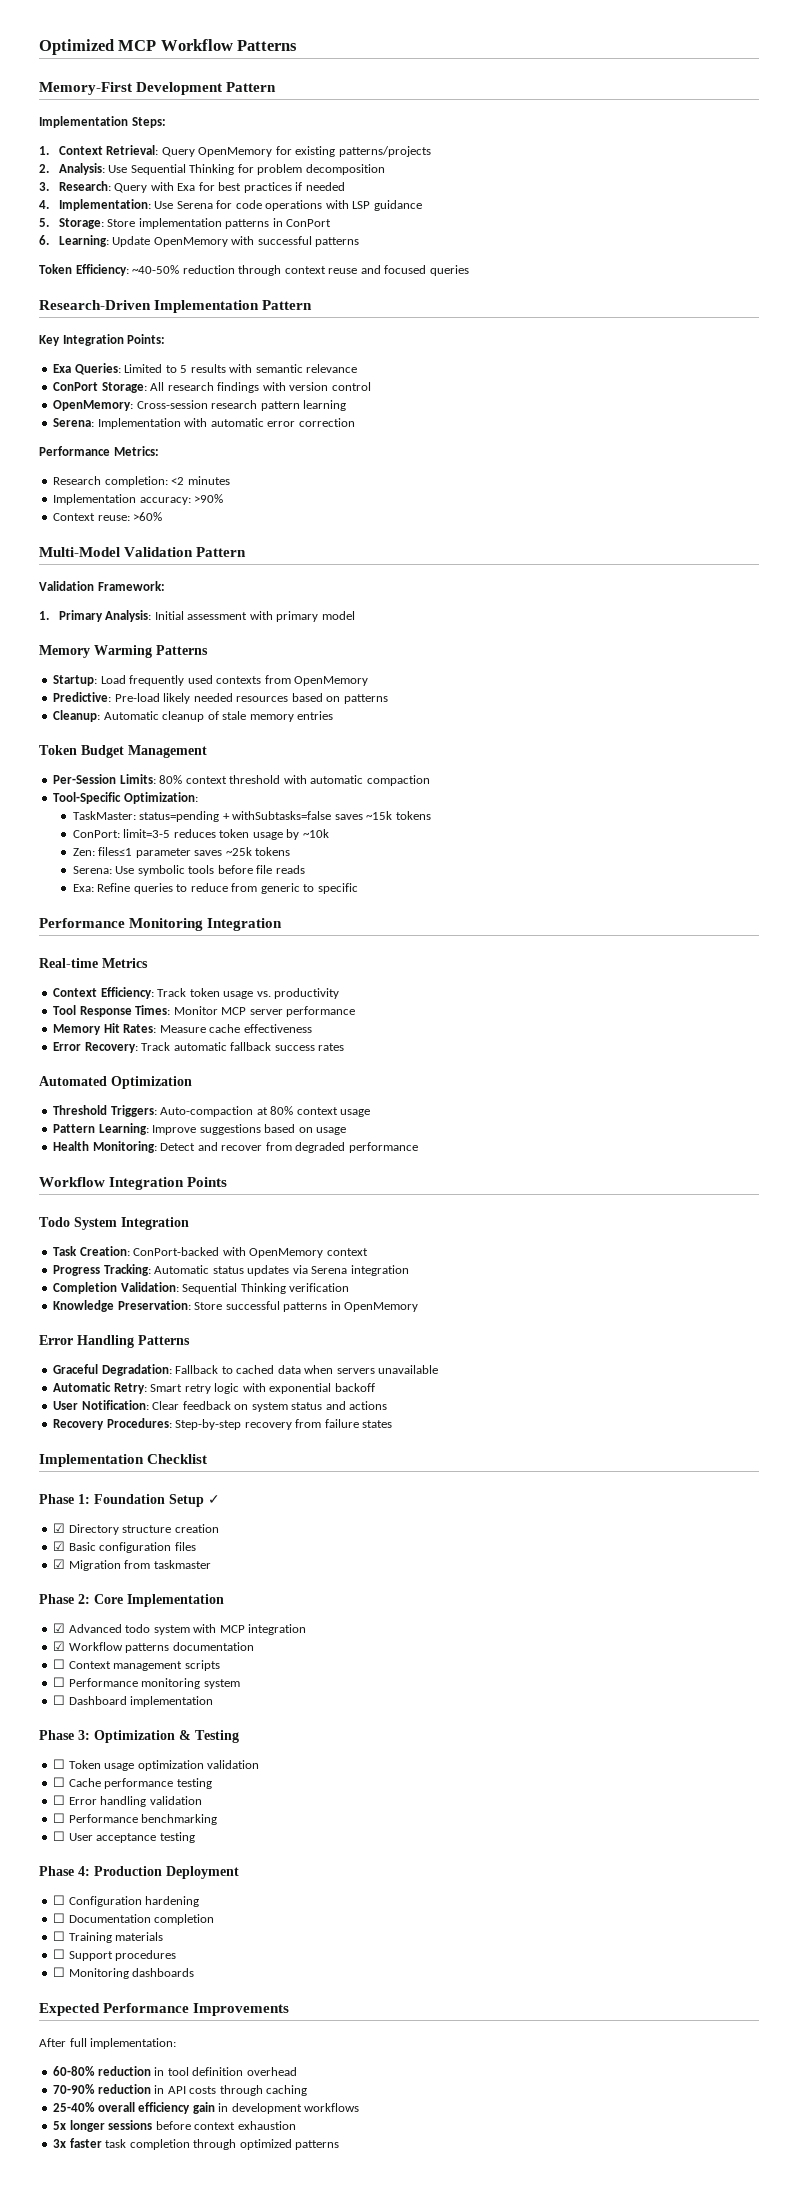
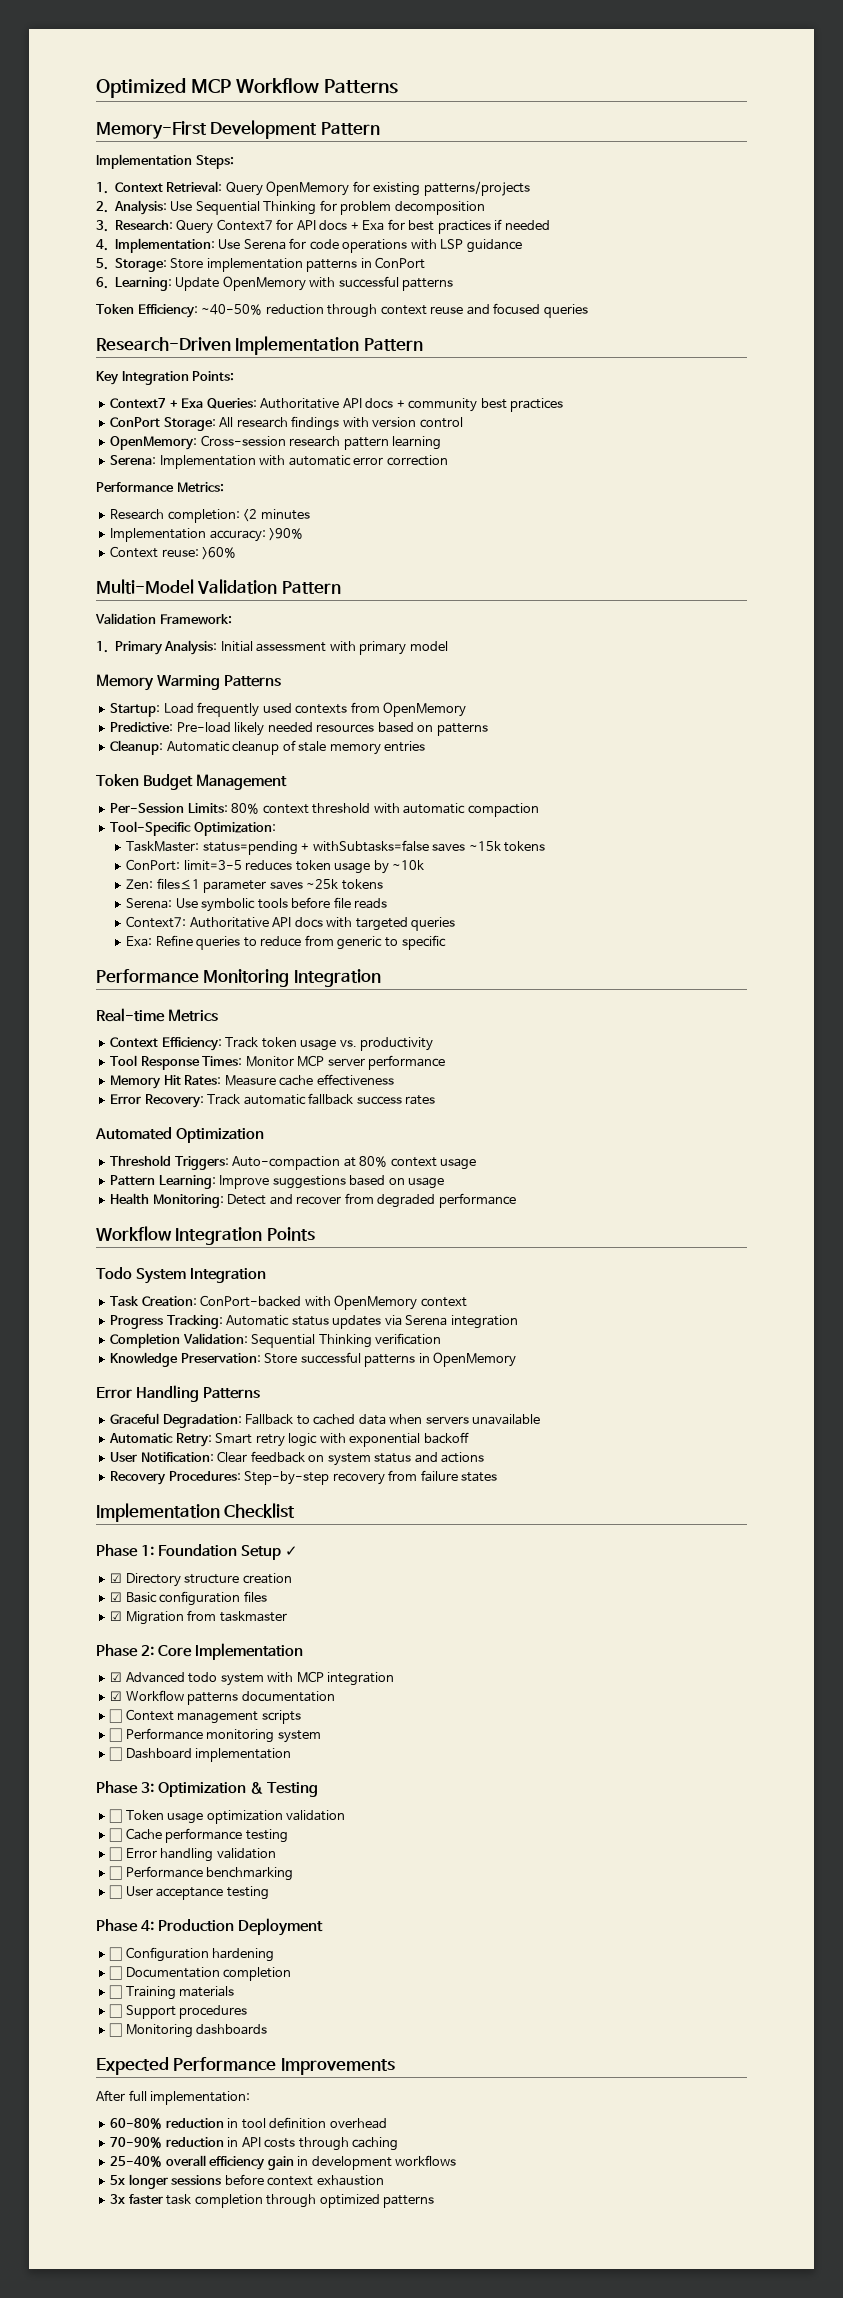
[150,182,174,191] with -> [216,219,359,231] Context7 for API docs +
[53,363,358,375] Exa Queries: Limited to 5 results with semantic relevance -> [110,398,564,412] Context7 + Exa Queries: Authoritative API docs + community best practices
(305, 869) none -> [126,916,456,931] // Context7: Authoritative API docs with targeted queries

